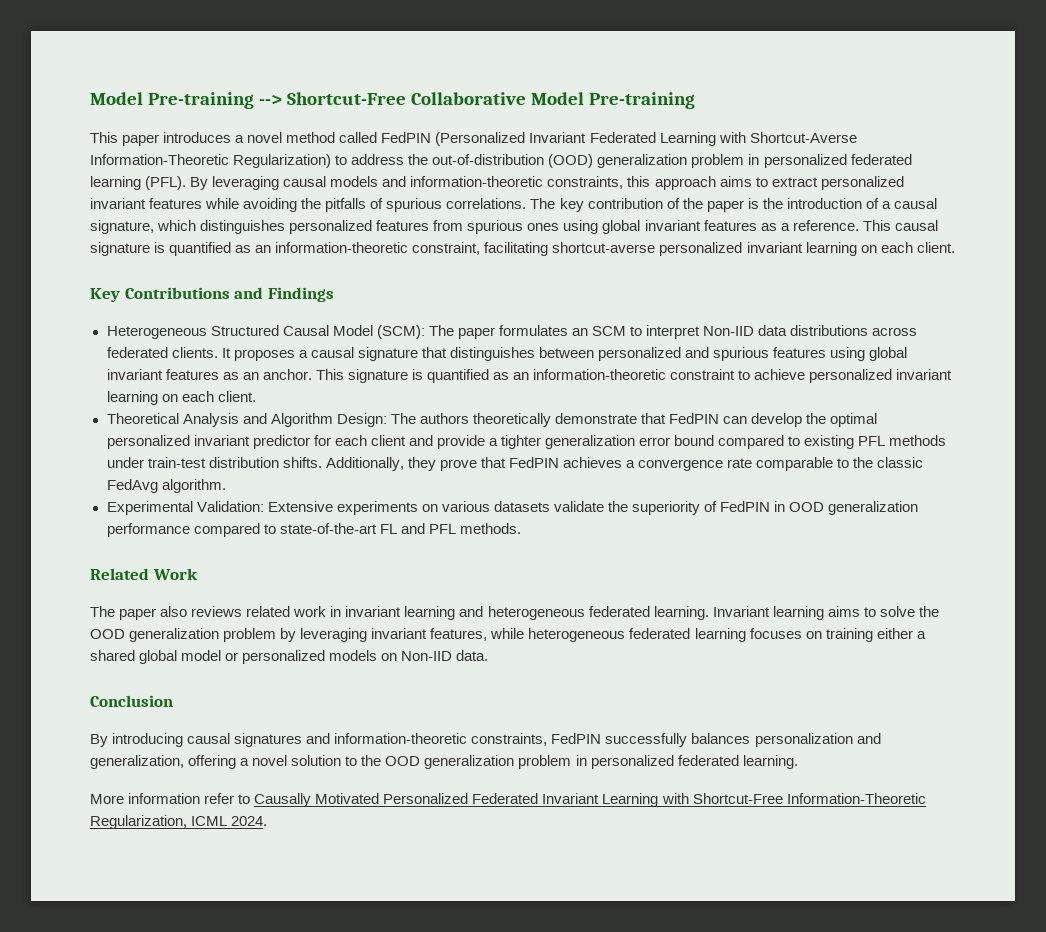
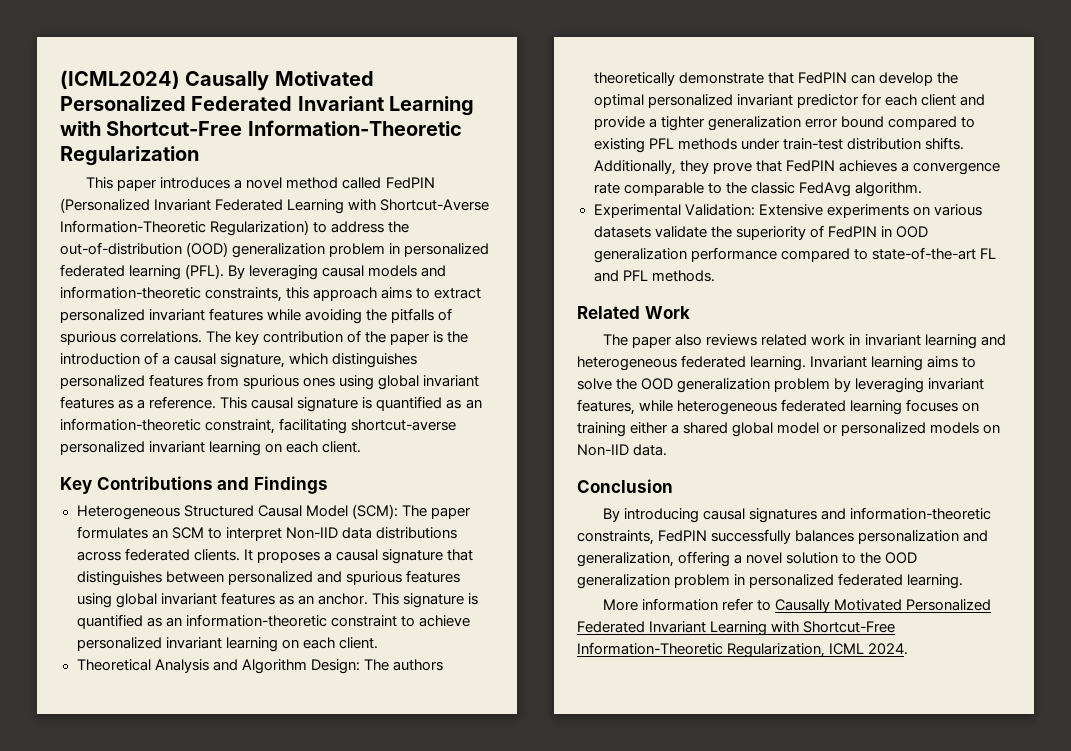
[90,92,695,109] Model Pre-training --> Shortcut-Free Collaborative Model Pre-training -> [60,70,374,91] [60,96,475,116] [60,120,462,136] [60,146,199,166] (ICML2024) Causally Motivated Personalized Federated Invariant Learning with Shortcut-Free Information-Theoretic Regularization

